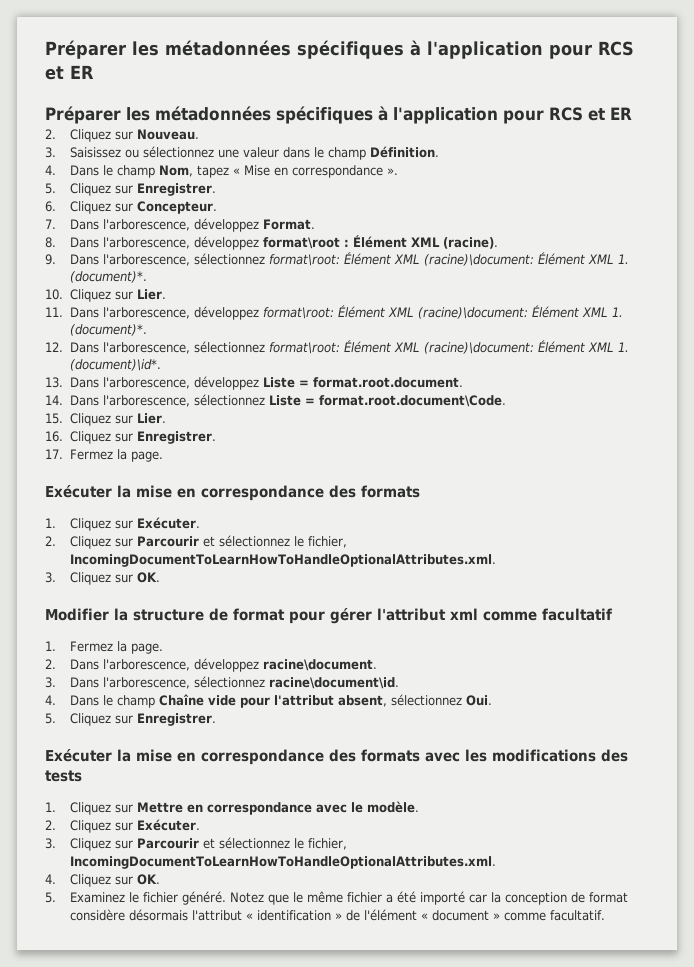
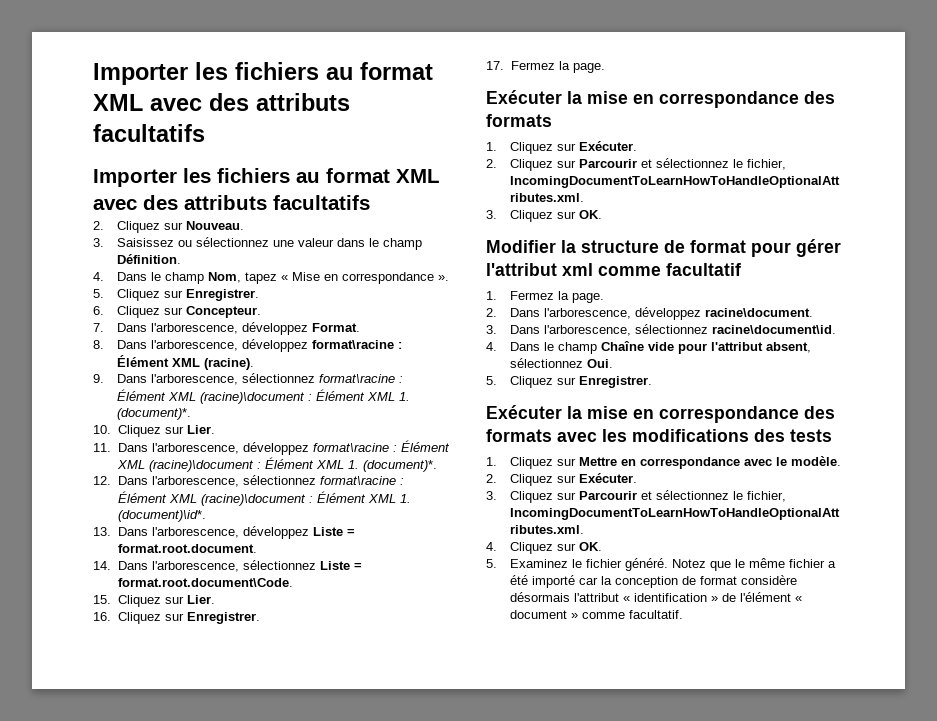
[45,40,634,59] [45,65,94,80] [45,106,632,124] Préparer les métadonnées spécifiques à l'application pour RCS et ER // Préparer les métadonnées spécifiques à l'application pour RCS et ER -> [93,62,433,85] [93,93,350,111] [93,124,205,142] [93,168,440,187] [93,195,370,210] Importer les fichiers au format XML avec des attributs facultatifs // Importer les fichiers au format XML avec des attributs facultatifs
[263,237,341,249] format\root -> [312,340,395,349] format\racine
[269,252,535,266] format\root: Élément XML (racine)\document: -> [319,374,404,383] [117,389,313,404] format\racine : Élément XML (racine)\document :
[263,305,529,319] format\root: Élément XML (racine)\document: -> [312,440,450,452] [116,460,261,472] format\racine : Élément XML (racine)\document :
[269,340,535,354] format\root: Élément XML (racine)\document: -> [319,476,404,485] [117,491,313,506] format\racine : Élément XML (racine)\document :

